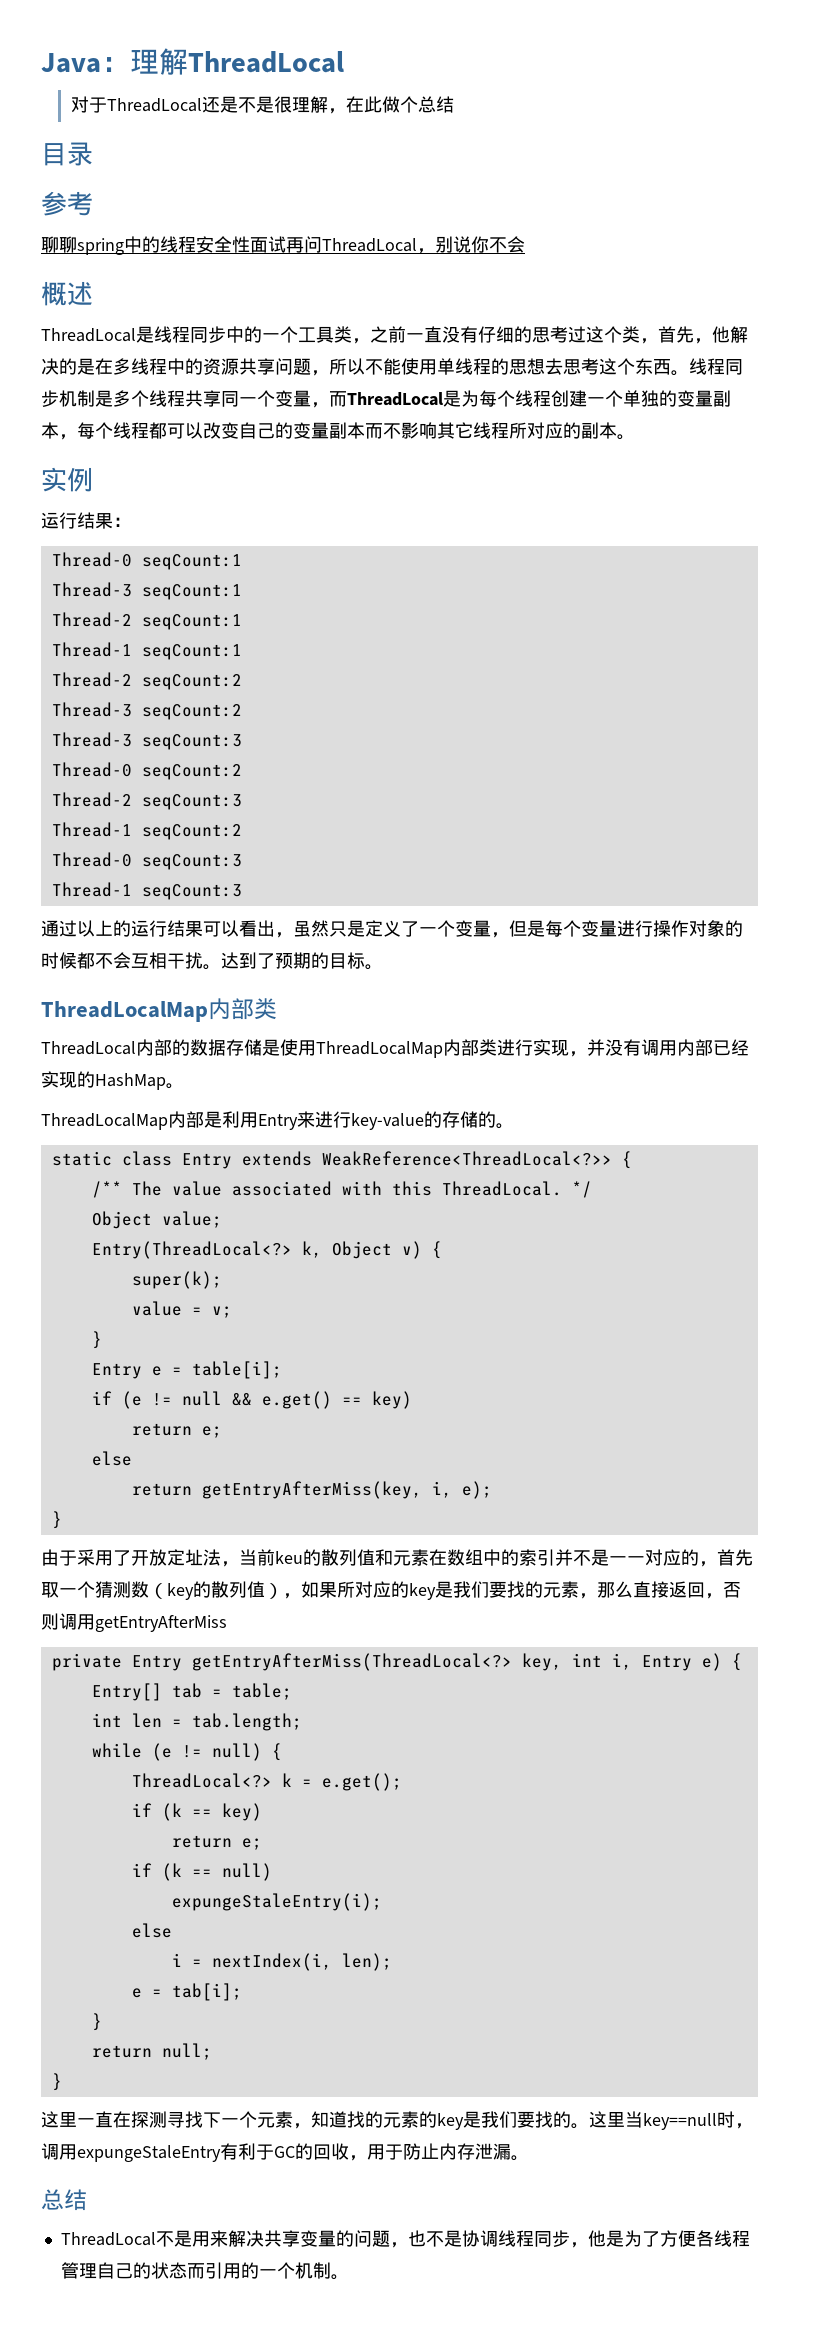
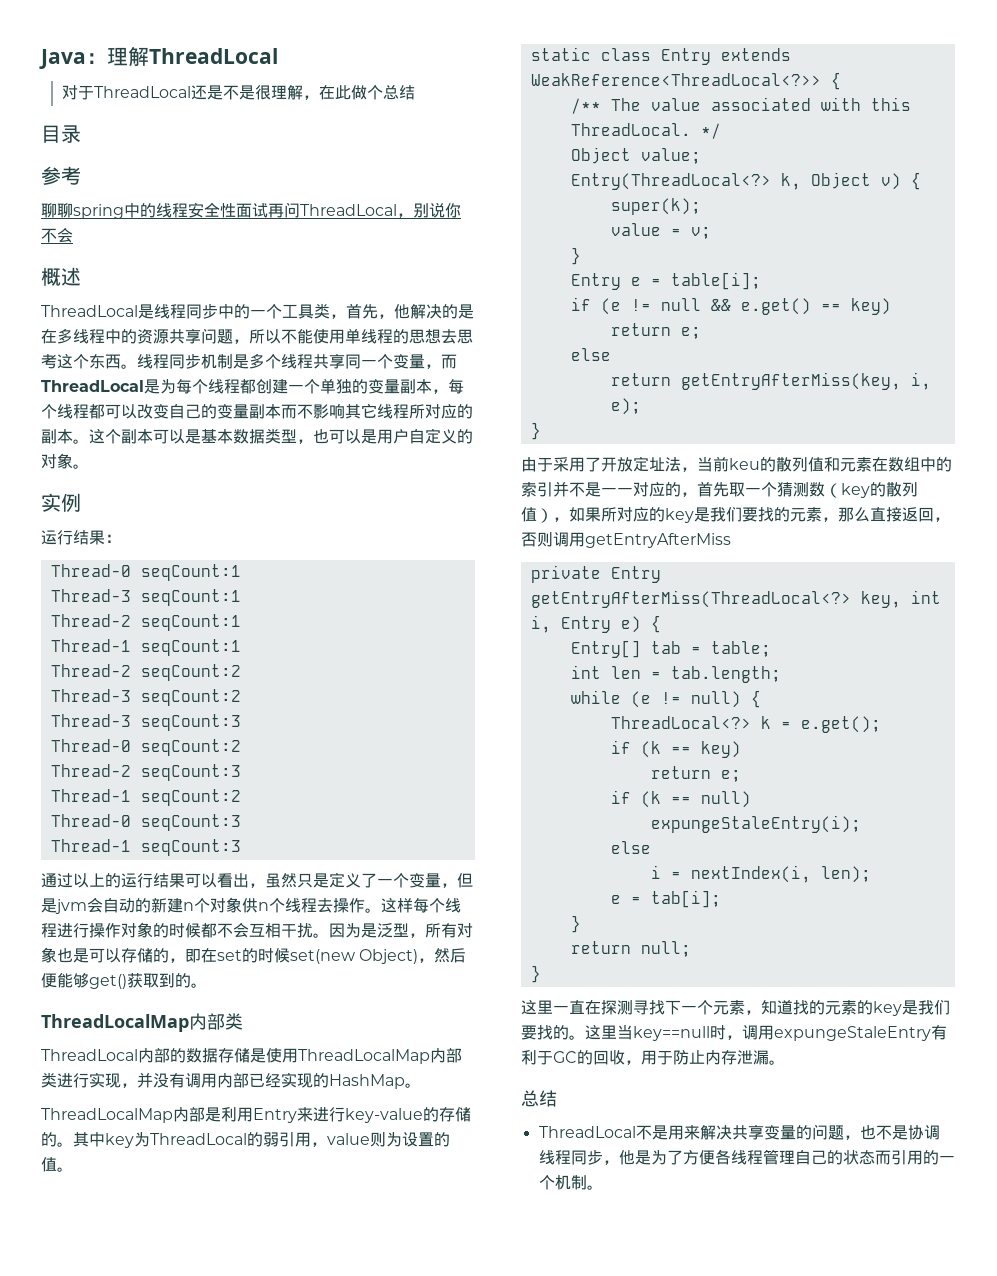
[370,326,658,344] 之前一直没有仔细的思考过这个类， -> (346, 316) none
(551, 398) none -> [240,379,256,394] 都
(635, 437) none -> [89,428,473,444] [41,453,89,469] 这个副本可以是基本数据类型，也可以是用户自定义的对象。
[545,920,617,937] 每个变量 -> [55,897,461,914] [41,923,57,938] jvm会自动的新建n个对象供n个线程去操作。这样每个线程
[221,952,365,969] 达到了预期的目标 -> [329,923,473,938] [41,947,467,964] [41,973,191,989] 因为是泛型，所有对象也是可以存储的，即在set的时候set(new Object)，然后便能够get()获取到的
(514, 1126) none -> [73,1132,450,1148] [41,1157,73,1172] 其中key为ThreadLocal的弱引用，value则为设置的值。

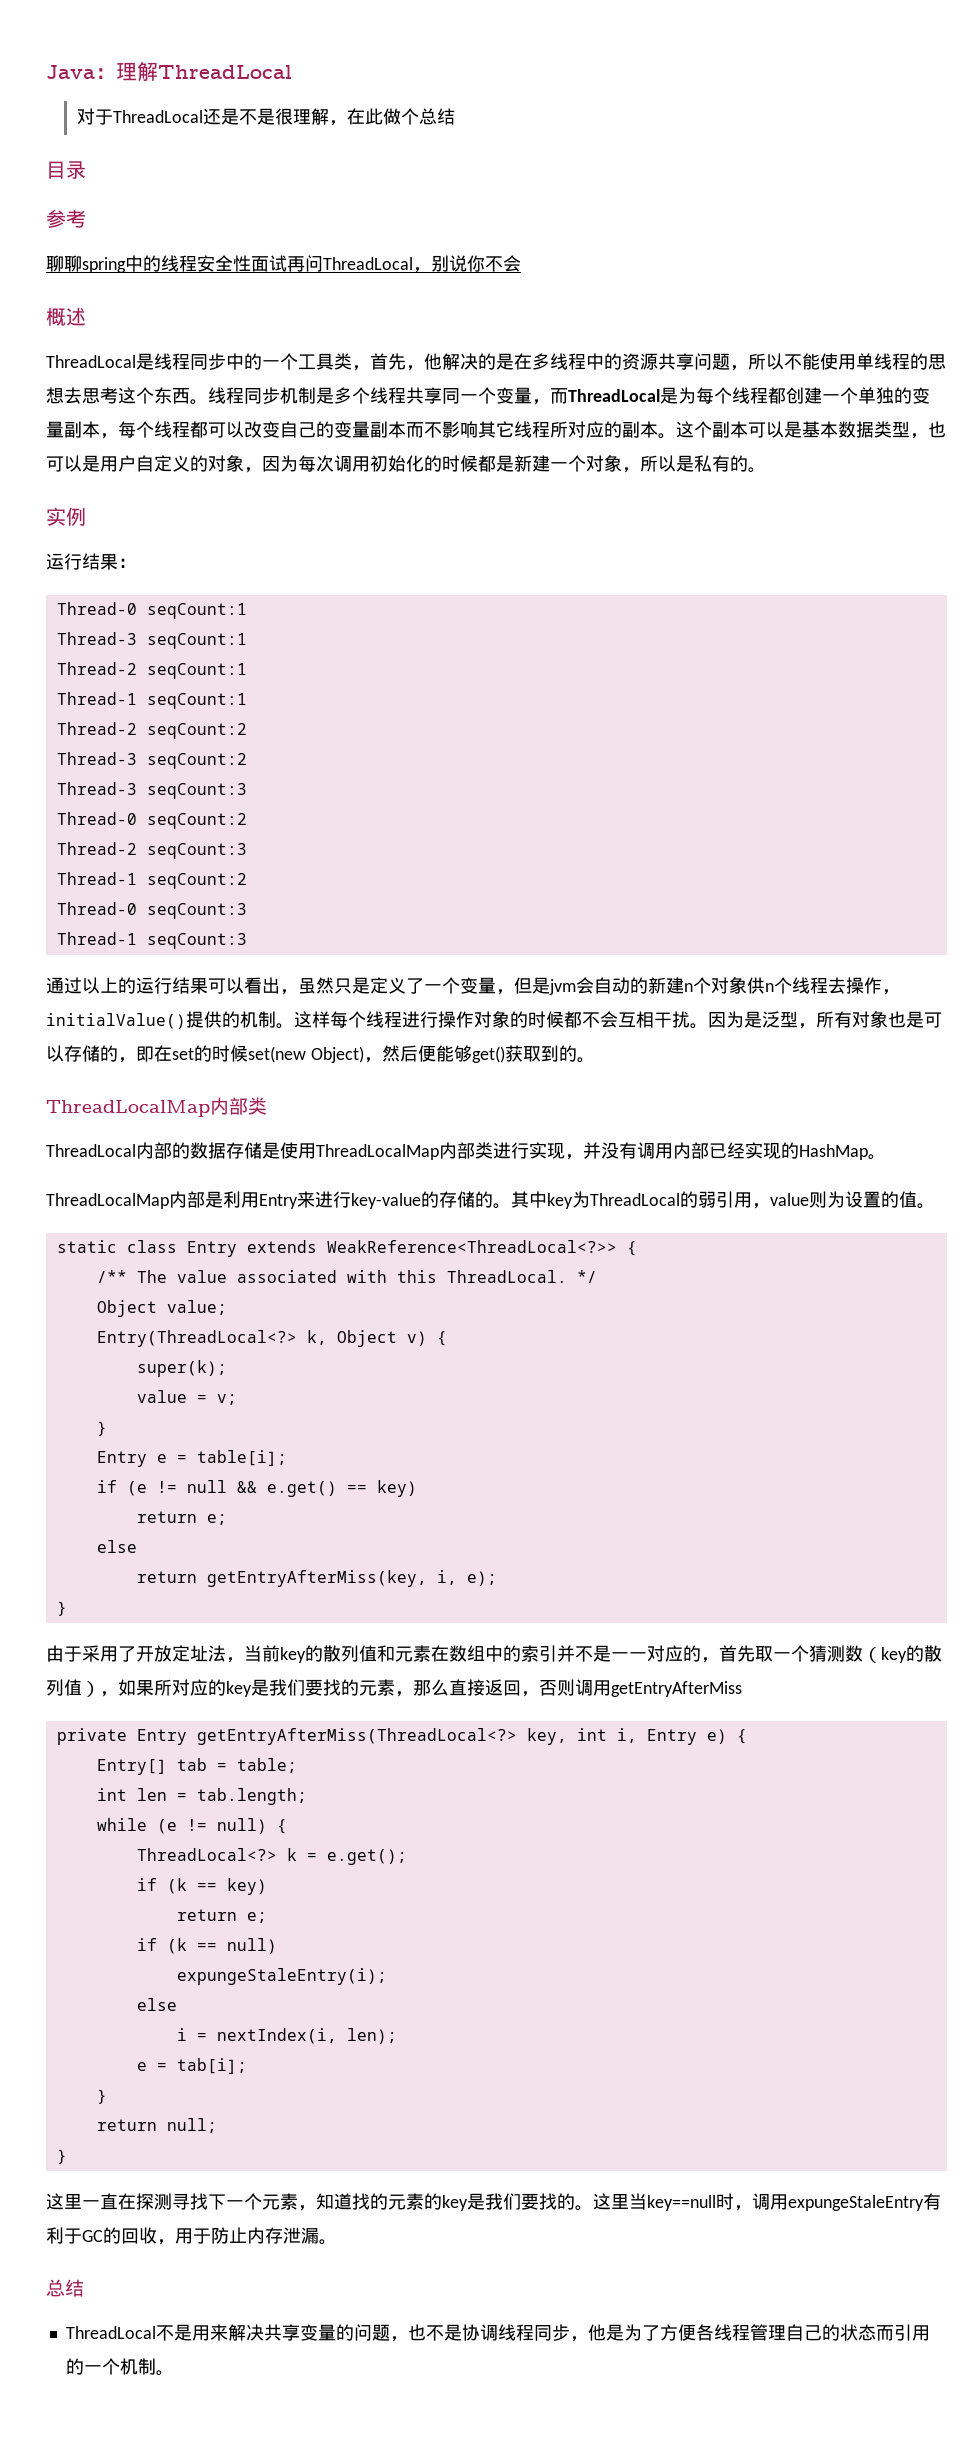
(73, 461) none -> [244,455,748,473] ，因为每次调用初始化的时候都是新建一个对象，所以是私有的
(365, 905) none -> [882,989,900,995] [46,1011,276,1029] ，initialValue()提供的机制
[729,458,760,470] keu -> [280,1647,306,1663] key

